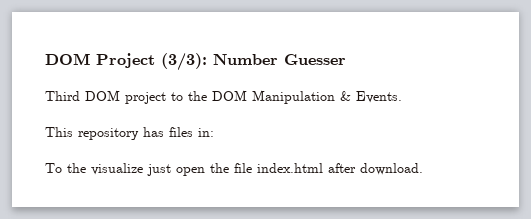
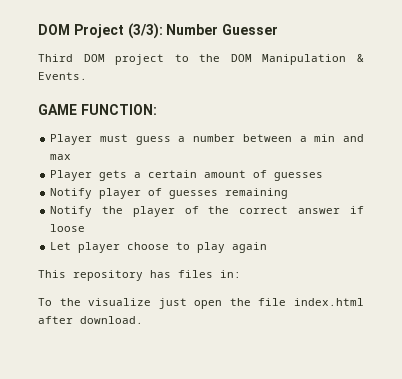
(402, 97) none -> [38,104,157,115] [50,134,365,145] [50,154,72,160] [50,170,324,181] [50,188,289,199] [50,206,364,217] [50,224,86,232] [50,242,268,253] // GAME FUNCTION: // Player must guess a number between a min and max // Player gets a certain amount of guesses // Notify player of guesses remaining // Notify the player of the correct answer if loose // Let player choose to play again

